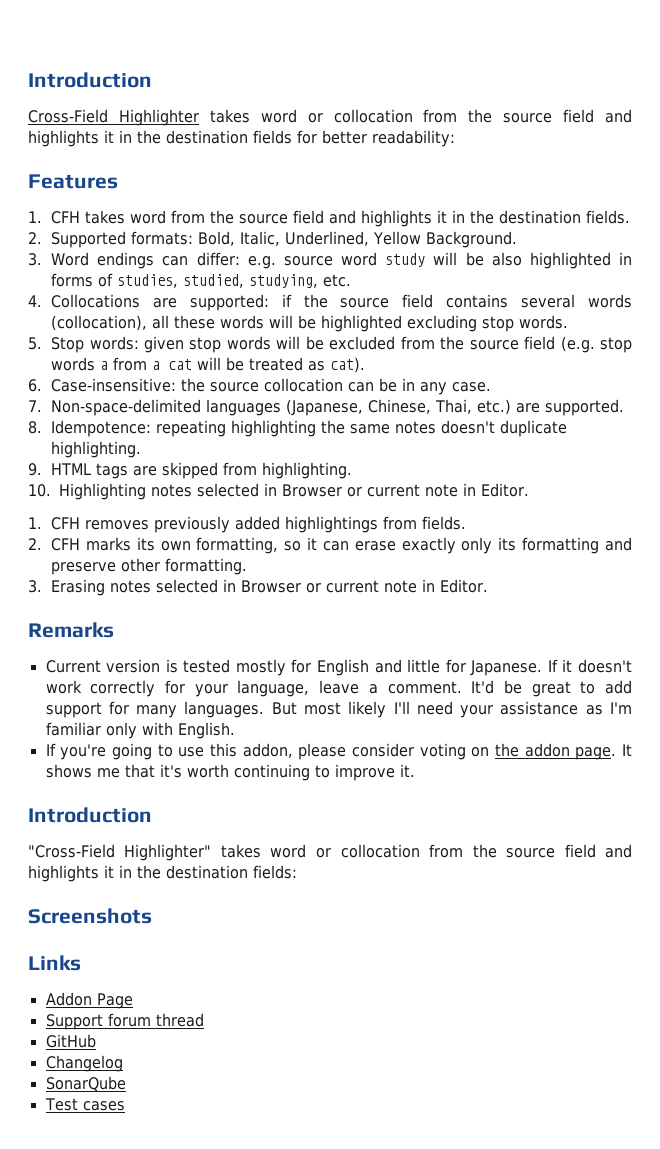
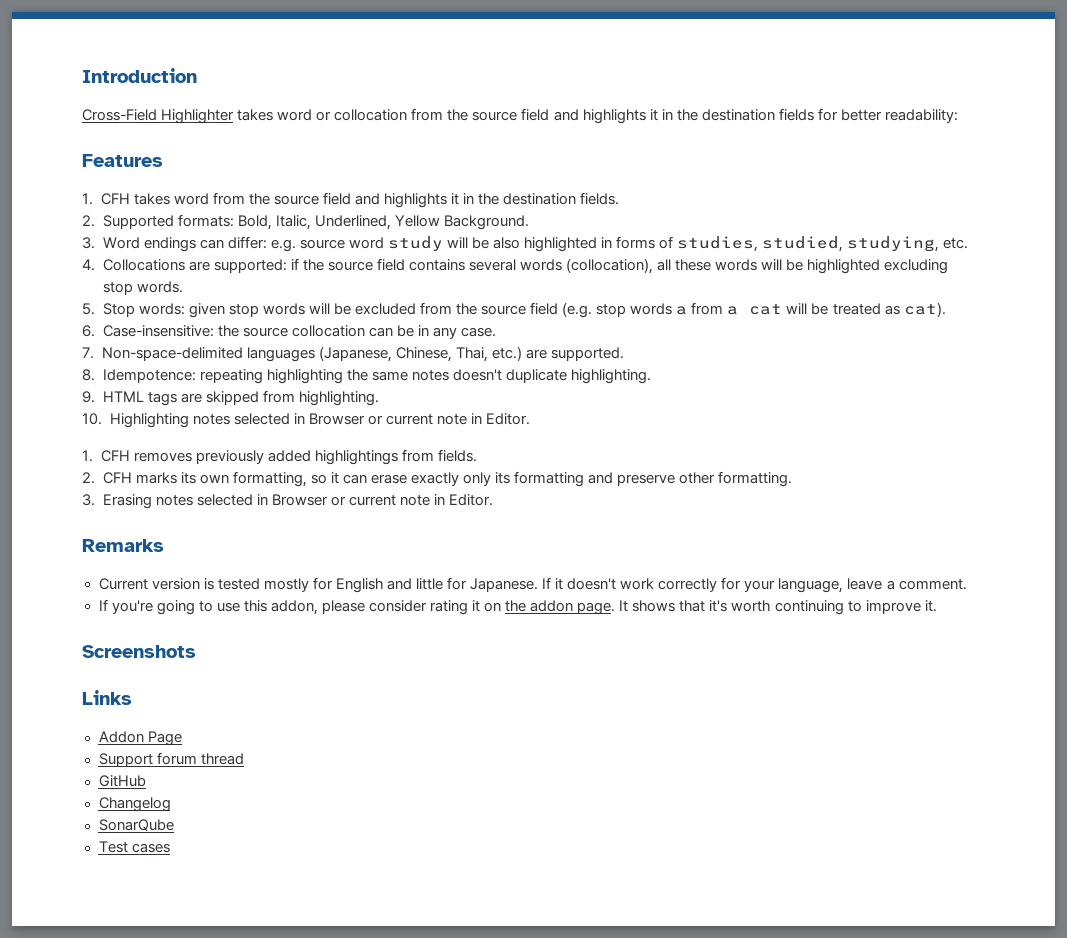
[471,680,632,697] [45,701,632,718] [45,722,235,739] It'd be great to add support for many languages. But most likely I'll need your assistance as I'm familiar only with English. -> (967, 584) none
[419,743,466,760] voting -> [429,600,481,615] rating it
[96,768,120,778] me -> (676, 606) none
[28,807,152,823] [28,844,632,861] [28,865,297,882] // Introduction // "Cross-Field Highlighter" takes word or collocation from the source field and highlights it in the destination fields: -> (937, 606) none

